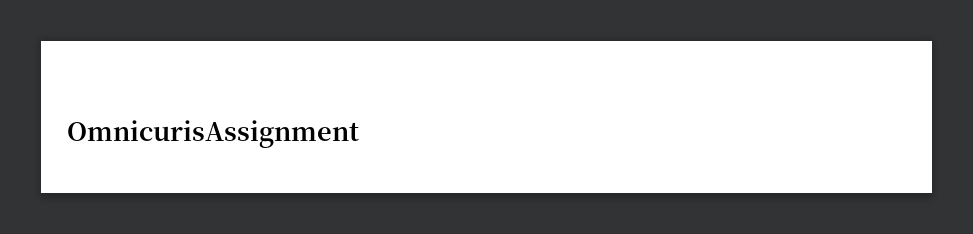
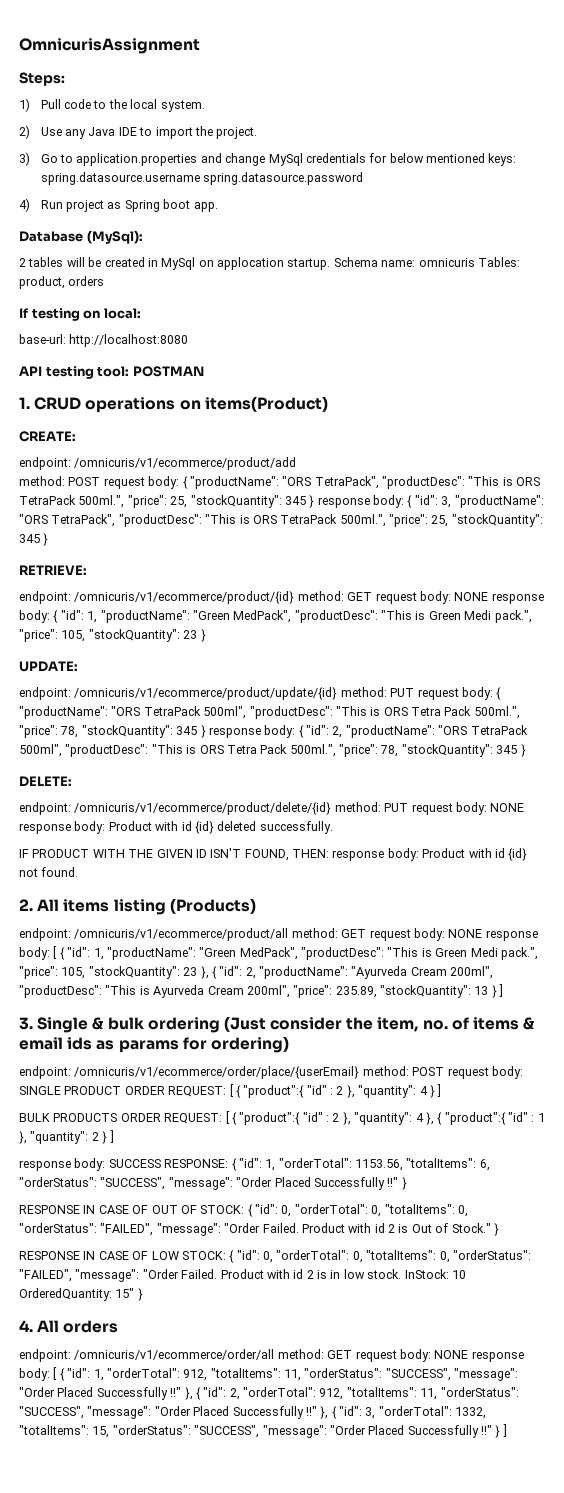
(359, 134) none -> [19,72,65,86] [19,98,205,112] [19,125,258,139] [19,152,517,166] [40,172,364,185] [19,198,218,212] [19,230,143,244] [19,257,520,270] [19,276,105,289] [19,308,141,321] [19,334,189,347] [19,366,204,379] [19,396,328,413] [19,431,76,442] [19,457,297,470] [19,476,541,489] [19,495,544,508] [19,514,543,527] [19,533,49,546] [19,565,87,575] [19,591,544,604] [19,610,532,623] [19,629,206,642] [19,661,78,672] [19,687,502,700] [19,706,520,719] [19,725,528,738] [19,744,526,757] [19,776,72,787] [19,802,525,815] [19,821,333,834] [19,848,528,861] [19,867,79,877] [19,898,256,915] [19,928,538,941] [19,946,538,960] [19,966,494,979] [19,984,504,998] [19,1016,535,1033] [19,1036,289,1053] [19,1066,523,1079] [19,1084,442,1098] [19,1111,545,1125] [19,1130,114,1144] [19,1158,490,1171] [19,1177,407,1190] [19,1204,468,1217] [19,1223,499,1236] [19,1250,531,1263] [19,1269,466,1282] [19,1288,143,1301] [19,1320,119,1333] [19,1349,524,1362] [19,1367,519,1381] [19,1387,519,1400] [19,1406,487,1419] [19,1424,507,1438] // Steps: // 1) Pull code to the local system. // 2) Use any Java IDE to import the project. // 3) Go to application.properties and change MySql credentials for below mentioned keys: spring.datasource.username spring.datasource.password // 4) Run project as Spring boot app. // Database (MySql): // 2 tables will be created in MySql on applocation startup. Schema name: omnicuris Tables: product, orders // If testing on local: // base-url: http://localhost:8080 // API testing tool: POSTMAN // 1. CRUD operations on items(Product) // CREATE: // endpoint: /omnicuris/v1/ecommerce/product/add // method: POST request body: { "productName": "ORS TetraPack", "productDesc": "This is ORS TetraPack 500ml.", "price": 25, "stockQuantity": 345 } response body: { "id": 3, "productName": "ORS TetraPack", "productDesc": "This is ORS TetraPack 500ml.", "price": 25, "stockQuantity": 345 } // RETRIEVE: // endpoint: /omnicuris/v1/ecommerce/product/{id} method: GET request body: NONE response body: { "id": 1, "productName": "Green MedPack", "productDesc": "This is Green Medi pack.", "price": 105, "stockQuantity": 23 } // UPDATE: // endpoint: /omnicuris/v1/ecommerce/product/update/{id} method: PUT request body: { "productName": "ORS TetraPack 500ml", "productDesc": "This is ORS Tetra Pack 500ml.", "price": 78, "stockQuantity": 345 } response body: { "id": 2, "productName": "ORS TetraPack 500ml", "productDesc": "This is ORS Tetra Pack 500ml.", "price": 78, "stockQuantity": 345 } // DELETE: // endpoint: /omnicuris/v1/ecommerce/product/delete/{id} method: PUT request body: NONE response body: Product with id {id} deleted successfully. // IF PRODUCT WITH THE GIVEN ID ISN'T FOUND, THEN: response body: Product with id {id} not found. // 2. All items listing (Products) // endpoint: /omnicuris/v1/ecommerce/product/all method: GET request body: NONE response body: [ { "id": 1, "productName": "Green MedPack", "productDesc": "This is Green Medi pack.", "price": 105, "stockQuantity": 23 }, { "id": 2, "productName": "Ayurveda Cream 200ml", "productDesc": "This is Ayurveda Cream 200ml", "price": 235.89, "stockQuantity": 13 } ] // 3. Single & bulk ordering (Just consider the item, no. of items & email ids as params for ordering) // endpoint: /omnicuris/v1/ecommerce/order/place/{userEmail} method: POST request body: SINGLE PRODUCT ORDER REQUEST: [ { "product":{ "id" : 2 }, "quantity": 4 } ] // BULK PRODUCTS ORDER REQUEST: [ { "product":{ "id" : 2 }, "quantity": 4 }, { "product":{ "id" : 1 }, "quantity": 2 } ] // response body: SUCCESS RESPONSE: { "id": 1, "orderTotal": 1153.56, "totalItems": 6, "orderStatus": "SUCCESS", "message": "Order Placed Successfully !!" } // RESPONSE IN CASE OF OUT OF STOCK: { "id": 0, "orderTotal": 0, "totalItems": 0, "orderStatus": "FAILED", "message": "Order Failed. Product with id 2 is Out of Stock." } // RESPONSE IN CASE OF LOW STOCK: { "id": 0, "orderTotal": 0, "totalItems": 0, "orderStatus": "FAILED", "message": "Order Failed. Product with id 2 is in low stock. InStock: 10 OrderedQuantity: 15" } // 4. All orders // endpoint: /omnicuris/v1/ecommerce/order/all method: GET request body: NONE response body: [ { "id": 1, "orderTotal": 912, "totalItems": 11, "orderStatus": "SUCCESS", "message": "Order Placed Successfully !!" }, { "id": 2, "orderTotal": 912, "totalItems": 11, "orderStatus": "SUCCESS", "message": "Order Placed Successfully !!" }, { "id": 3, "orderTotal": 1332, "totalItems": 15, "orderStatus": "SUCCESS", "message": "Order Placed Successfully !!" } ]

